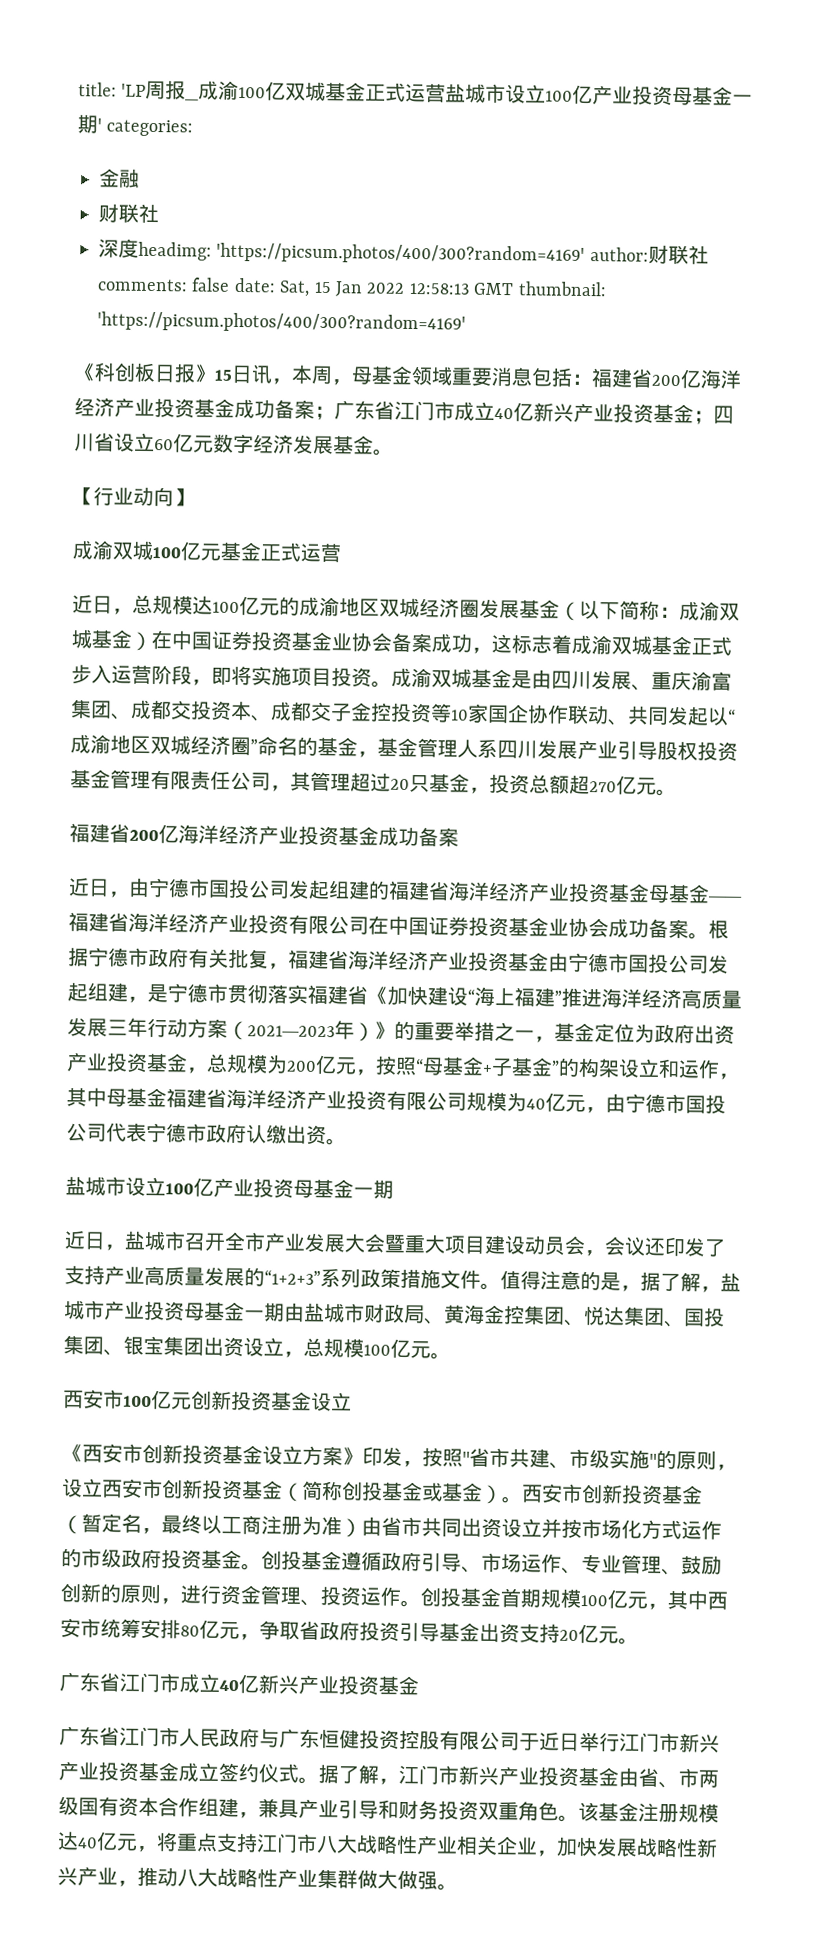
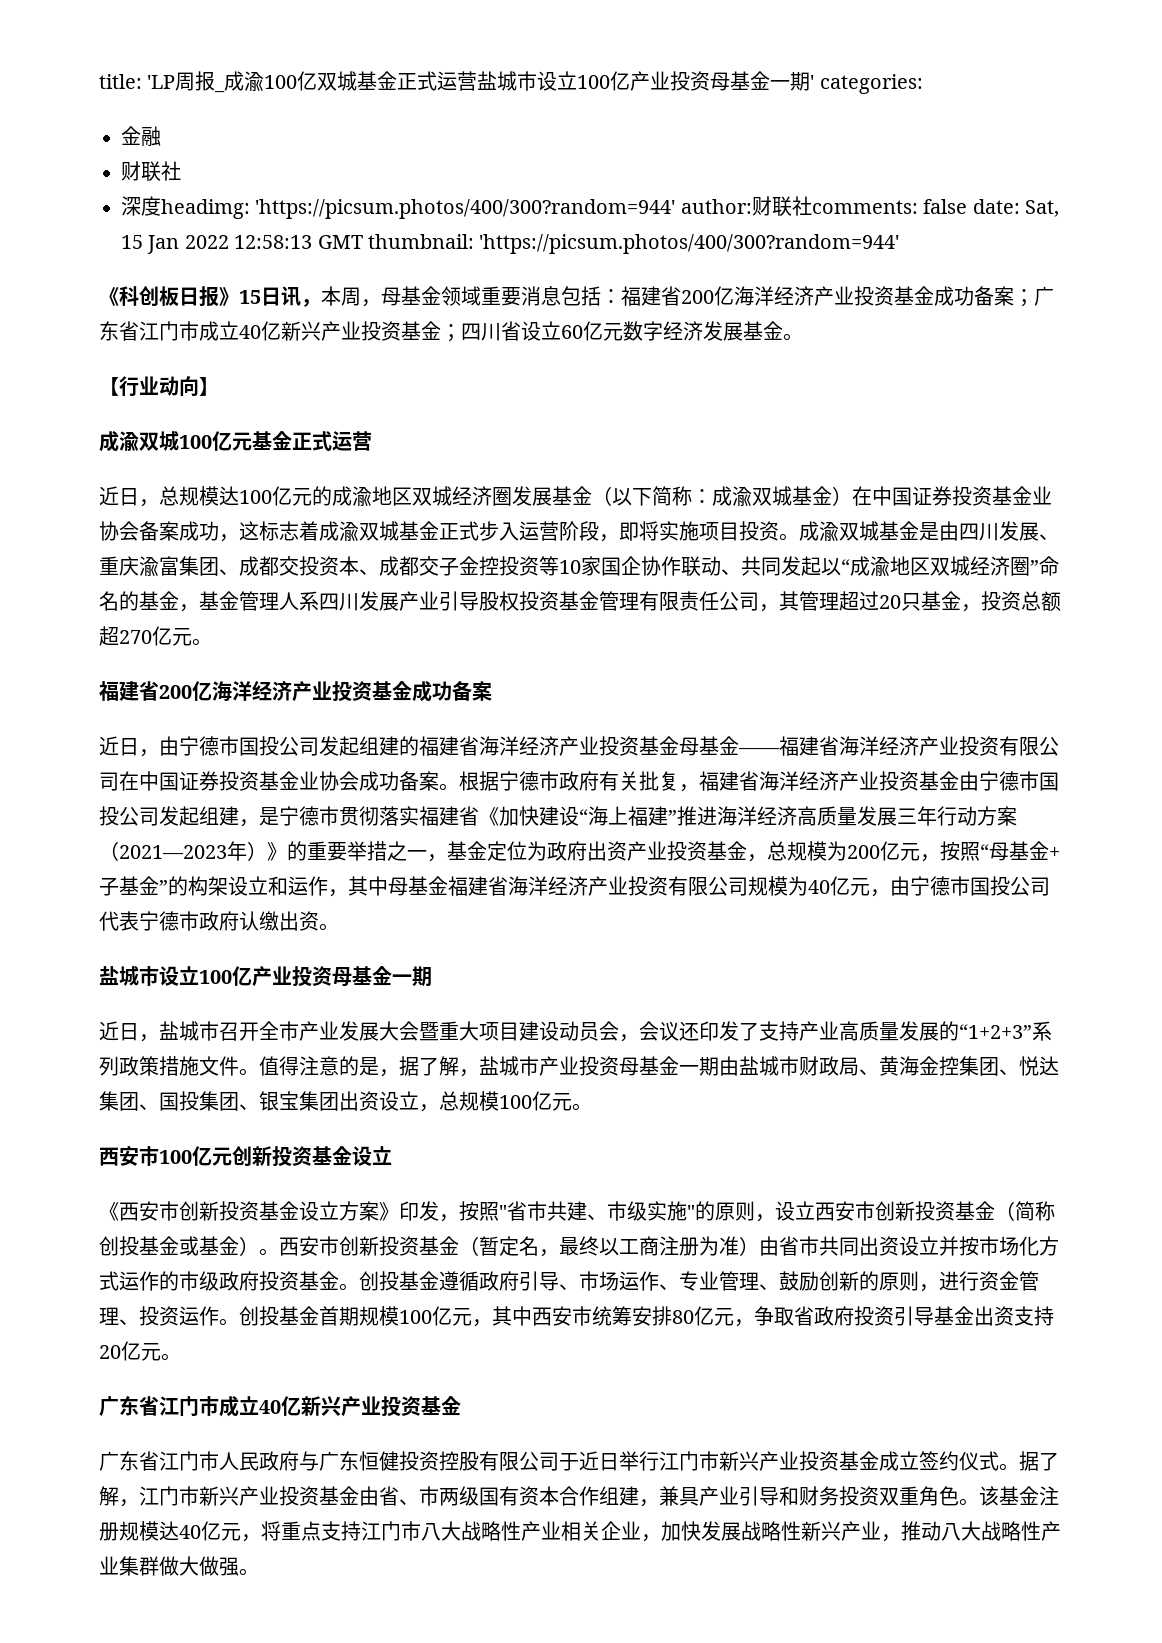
[216,242,586,265] 'https://picsum.photos/400/300?random=4169' -> [255,199,676,219] 'https://picsum.photos/400/300?random=944'
[97,311,466,334] 'https://picsum.photos/400/300?random=4169' -> [479,234,900,254] 'https://picsum.photos/400/300?random=944'

